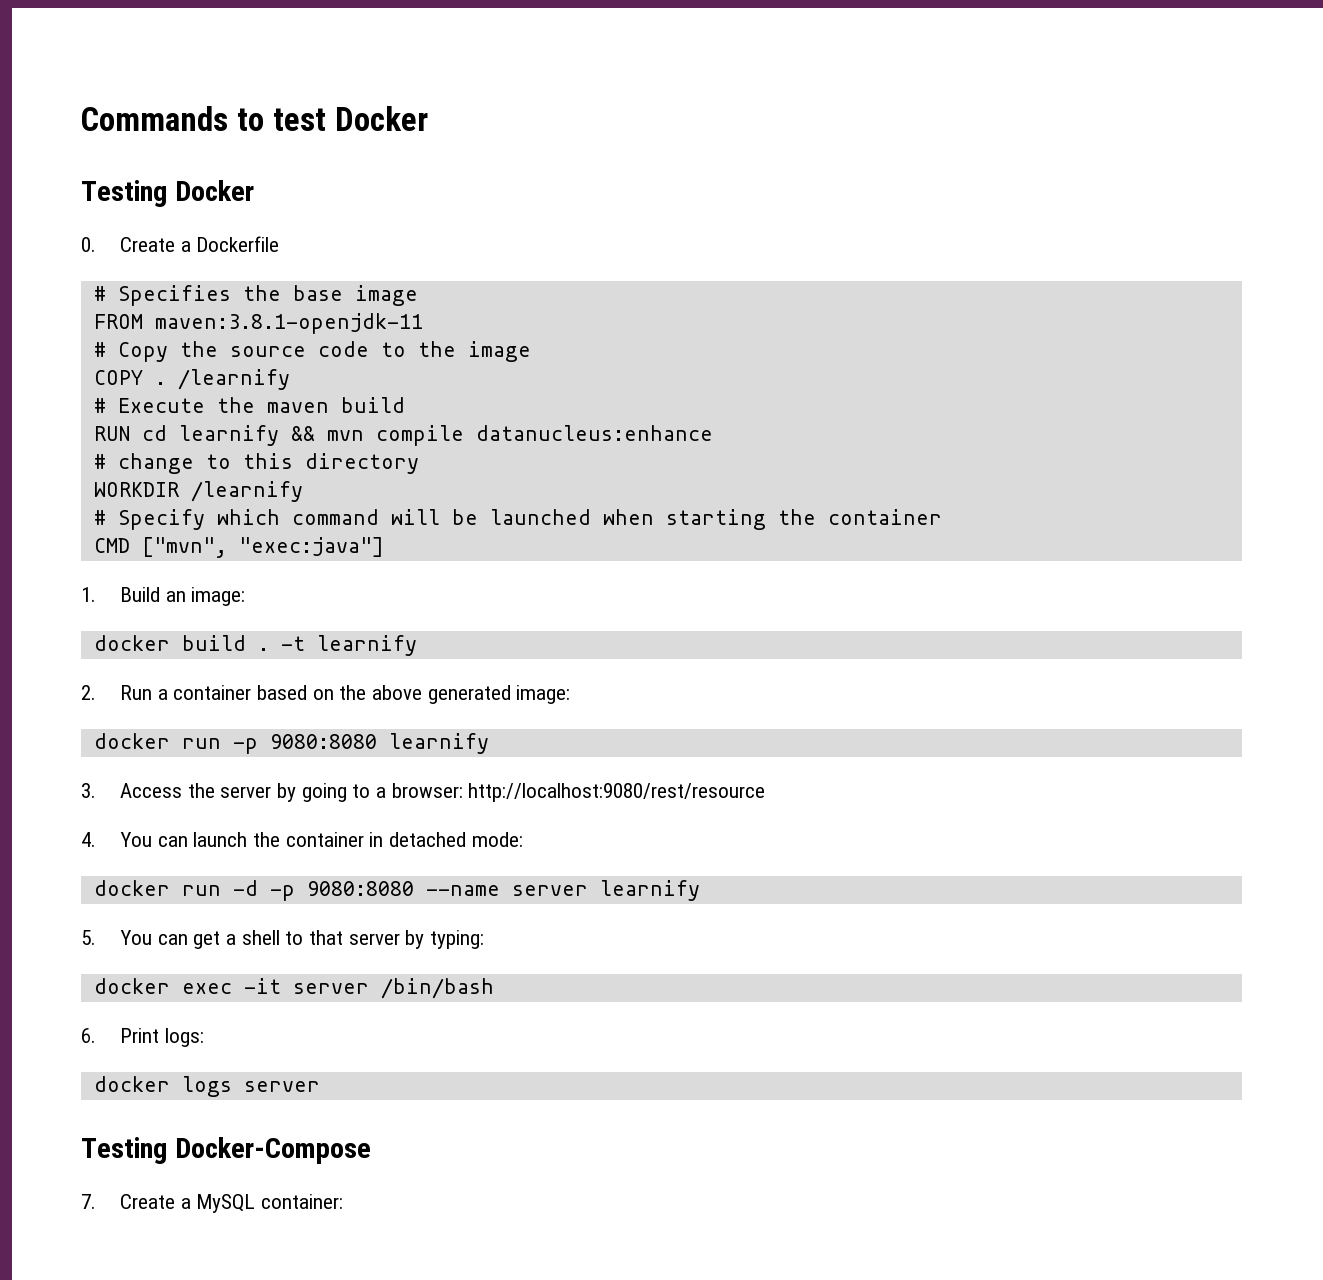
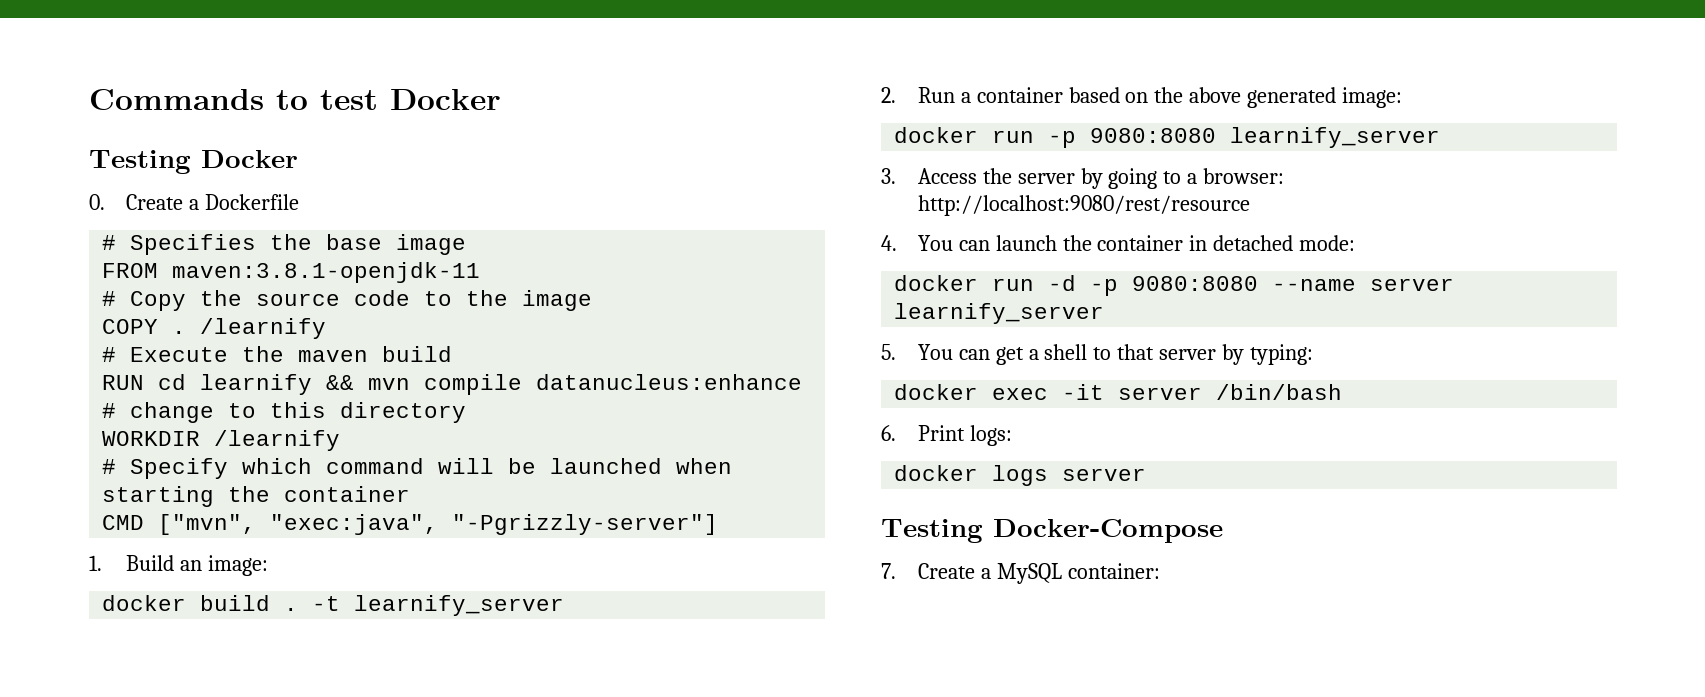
[238,537,384,557] "exec:java"] -> [270,514,719,535] "exec:java", "-Pgrizzly-server"]
[316,635,417,656] learnify -> [354,595,565,616] learnify_server
[388,733,489,754] learnify -> [1230,127,1441,148] learnify_server
[599,880,700,901] learnify -> [894,303,1105,324] learnify_server

